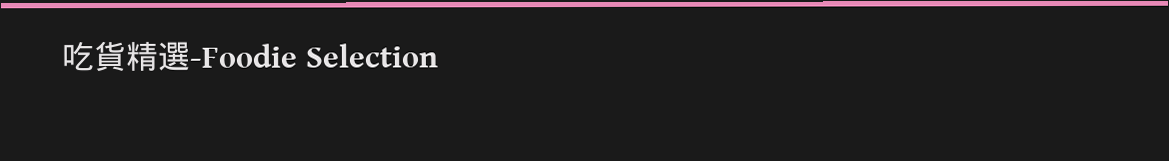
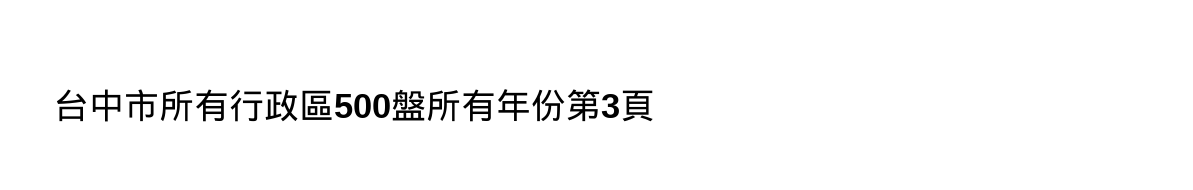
[61,40,438,72] 吃貨精選-Foodie Selection -> [54,89,655,122] 台中市所有行政區500盤所有年份第3頁

